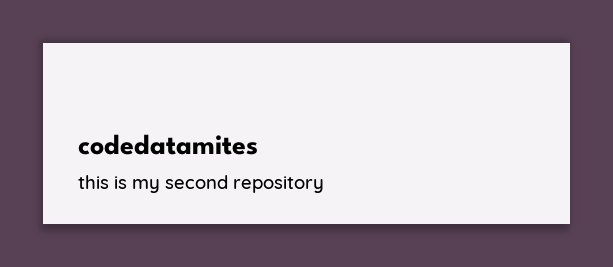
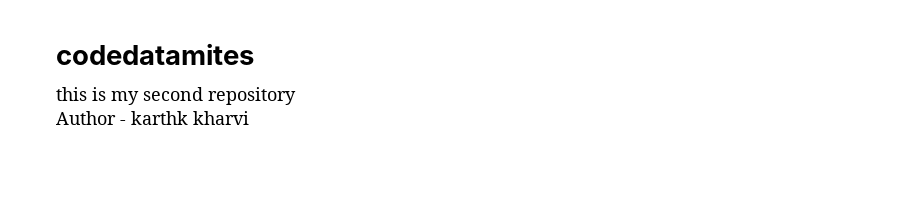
(324, 184) none -> [56,111,249,125] // Author - karthk kharvi

